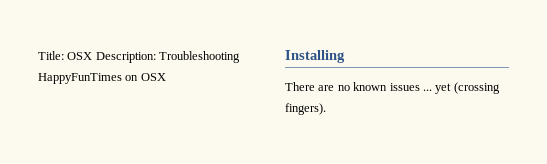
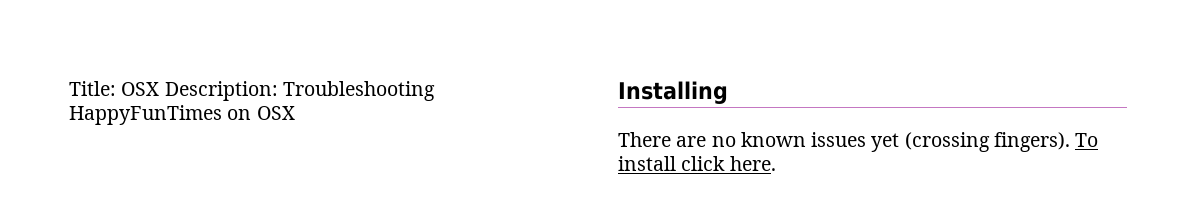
[422,89,432,91] ... -> (867, 139) none
(326, 109) none -> [1075,133,1099,147] [618,156,776,171] To install click here.

